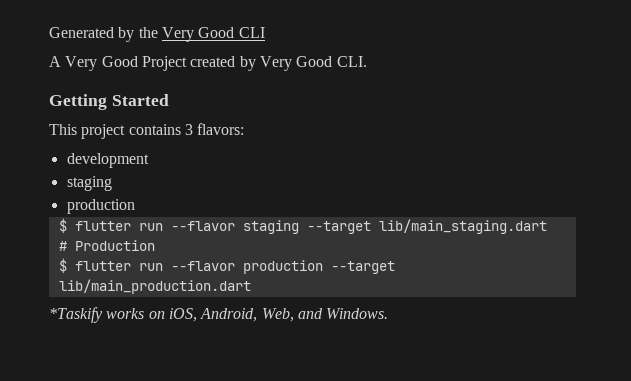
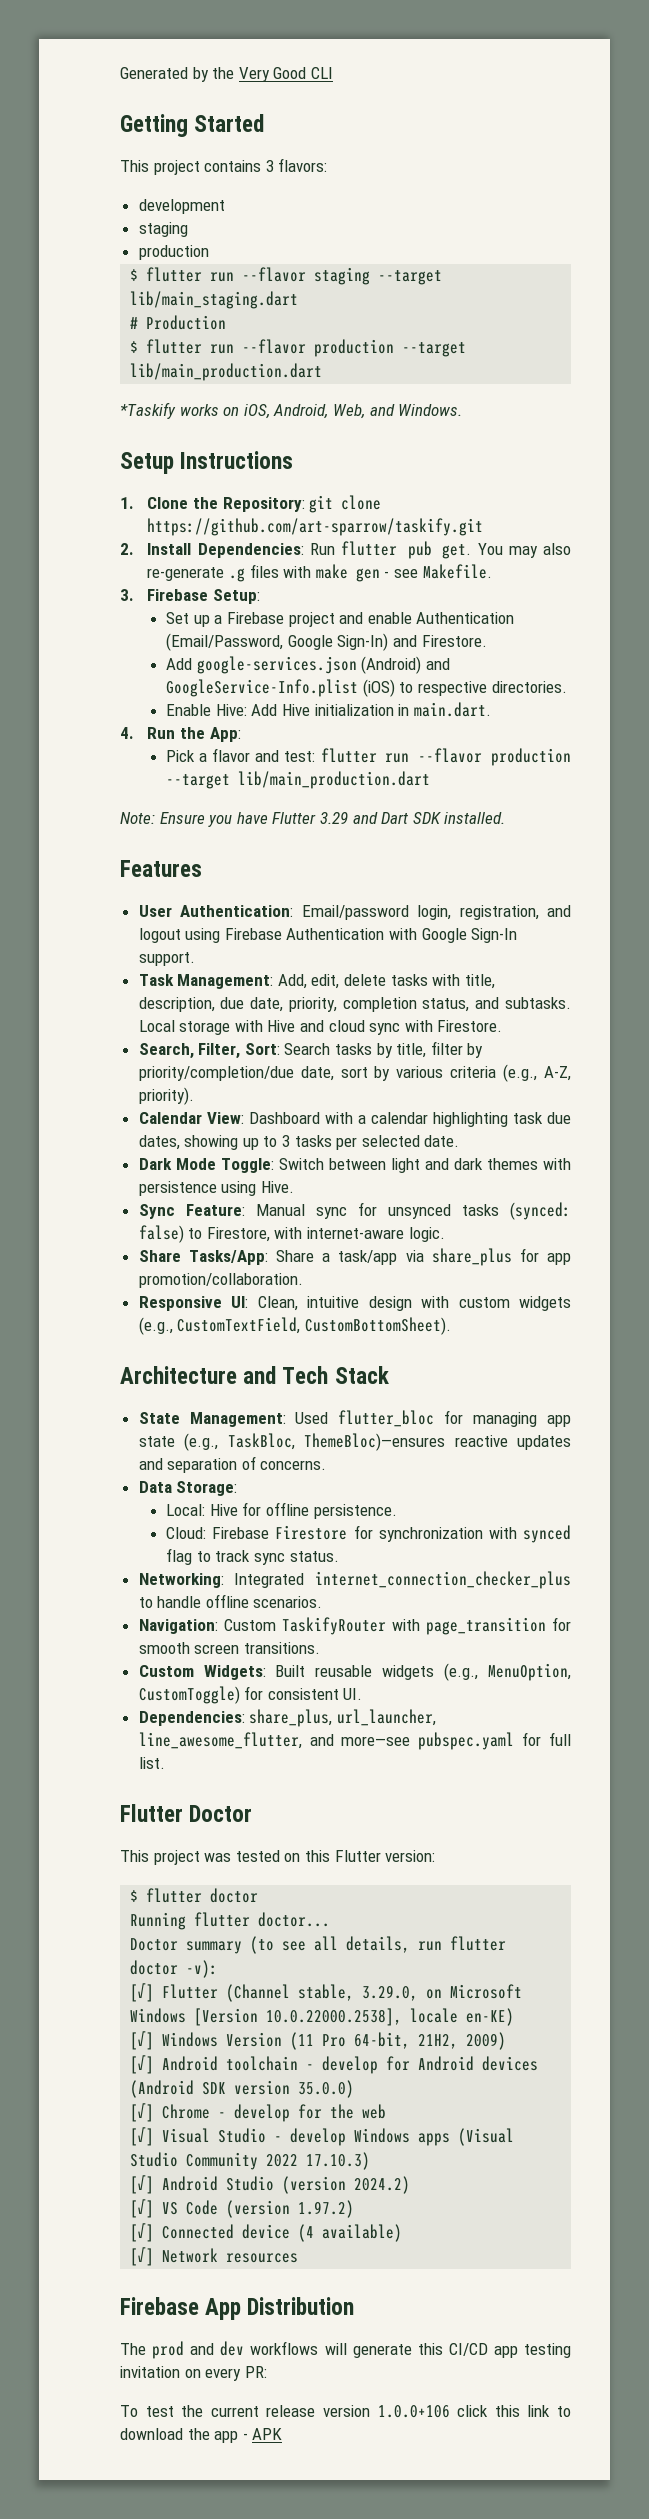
[49,56,367,71] // A Very Good Project created by Very Good CLI. -> (333, 73) none
(389, 313) none -> [120,451,294,474] [120,495,382,513] [147,518,484,536] [120,541,571,559] [147,564,492,582] [120,589,261,604] [166,612,515,627] [166,633,487,651] [166,656,450,674] [166,679,567,697] [166,702,491,717] [120,727,241,742] [166,748,571,766] [166,771,431,789] [120,812,506,827] [120,860,202,877] [138,905,571,920] [138,928,518,943] [138,952,195,966] [138,974,495,989] [138,997,571,1012] [138,1020,503,1035] [138,1041,484,1059] [138,1064,571,1082] [138,1087,194,1105] [138,1112,571,1127] [138,1135,460,1150] [138,1158,572,1173] [138,1181,294,1196] [138,1202,571,1220] [138,1225,445,1243] [138,1248,572,1266] [138,1273,303,1288] [138,1296,571,1311] [138,1317,451,1335] [120,1366,389,1384] [138,1410,571,1427] [138,1433,571,1451] [138,1456,327,1473] [138,1481,238,1496] [166,1502,397,1519] [166,1525,571,1543] [166,1548,339,1565] [138,1571,571,1589] [138,1594,323,1608] [138,1617,571,1635] [138,1642,320,1654] [138,1663,571,1681] [138,1686,363,1704] [138,1709,436,1727] [138,1732,571,1750] [138,1757,165,1769] [120,1804,253,1822] [120,1850,436,1865] [130,1888,259,1903] [130,1912,331,1930] [130,1936,507,1954] [130,1960,219,1978] [130,1983,523,2002] [130,2008,515,2026] [130,2031,507,2050] [130,2055,539,2074] [130,2080,355,2098] [130,2103,387,2122] [130,2127,515,2146] [130,2152,371,2170] [130,2175,411,2194] [130,2199,355,2218] [130,2223,403,2242] [130,2247,299,2266] [120,2297,355,2320] [120,2341,571,2359] [120,2366,267,2381] [120,2405,571,2418] [120,2428,283,2443] // Setup Instructions // 1. Clone the Repository: git clone https://github.com/art-sparrow/taskify.git // 2. Install Dependencies: Run flutter pub get. You may also re-generate .g files with make gen - see Makefile. // 3. Firebase Setup: // Set up a Firebase project and enable Authentication (Email/Password, Google Sign-In) and Firestore. // Add google-services.json (Android) and GoogleService-Info.plist (iOS) to respective directories. // Enable Hive: Add Hive initialization in main.dart. // 4. Run the App: // Pick a flavor and test: flutter run --flavor production --target lib/main_production.dart // Note: Ensure you have Flutter 3.29 and Dart SDK installed. // Features // User Authentication: Email/password login, registration, and logout using Firebase Authentication with Google Sign-In support. // Task Management: Add, edit, delete tasks with title, description, due date, priority, completion status, and subtasks. Local storage with Hive and cloud sync with Firestore. // Search, Filter, Sort: Search tasks by title, filter by priority/completion/due date, sort by various criteria (e.g., A-Z, priority). // Calendar View: Dashboard with a calendar highlighting task due dates, showing up to 3 tasks per selected date. // Dark Mode Toggle: Switch between light and dark themes with persistence using Hive. // Sync Feature: Manual sync for unsynced tasks (synced: false) to Firestore, with internet-aware logic. // Share Tasks/App: Share a task/app via share_plus for app promotion/collaboration. // Responsive UI: Clean, intuitive design with custom widgets (e.g., CustomTextField, CustomBottomSheet). // Architecture and Tech Stack // State Management: Used flutter_bloc for managing app state (e.g., TaskBloc, ThemeBloc)—ensures reactive updates and separation of concerns. // Data Storage: // Local: Hive for offline persistence. // Cloud: Firebase Firestore for synchronization with synced flag to track sync status. // Networking: Integrated internet_connection_checker_plus to handle offline scenarios. // Navigation: Custom TaskifyRouter with page_transition for smooth screen transitions. // Custom Widgets: Built reusable widgets (e.g., MenuOption, CustomToggle) for consistent UI. // Dependencies: share_plus, url_launcher, line_awesome_flutter, and more—see pubspec.yaml for full list. // Flutter Doctor // This project was tested on this Flutter version: // $ flutter doctor // Running flutter doctor... // Doctor summary (to see all details, run flutter doctor -v): // [√] Flutter (Channel stable, 3.29.0, on Microsoft Windows [Version 10.0.22000.2538], locale en-KE) // [√] Windows Version (11 Pro 64-bit, 21H2, 2009) // [√] Android toolchain - develop for Android devices (Android SDK version 35.0.0) // [√] Chrome - develop for the web // [√] Visual Studio - develop Windows apps (Visual Studio Community 2022 17.10.3) // [√] Android Studio (version 2024.2) // [√] VS Code (version 1.97.2) // [√] Connected device (4 available) // [√] Network resources // Firebase App Distribution // The prod and dev workflows will generate this CI/CD app testing invitation on every PR: // To test the current release version 1.0.0+106 click this link to download the app - APK

